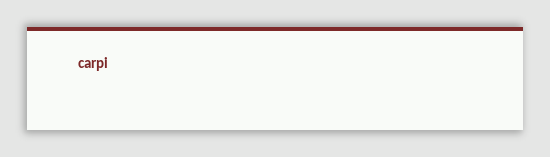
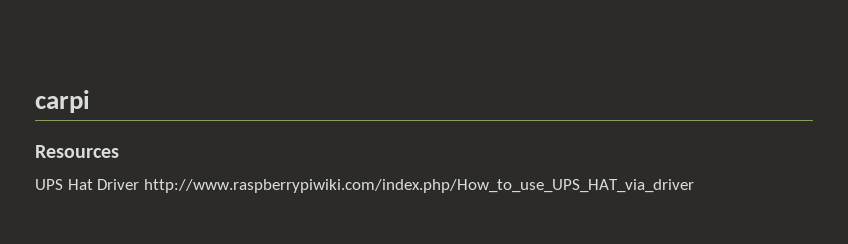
(108, 64) none -> [35,145,119,158] [35,179,694,193] // Resources // UPS Hat Driver http://www.raspberrypiwiki.com/index.php/How_to_use_UPS_HAT_via_driver

